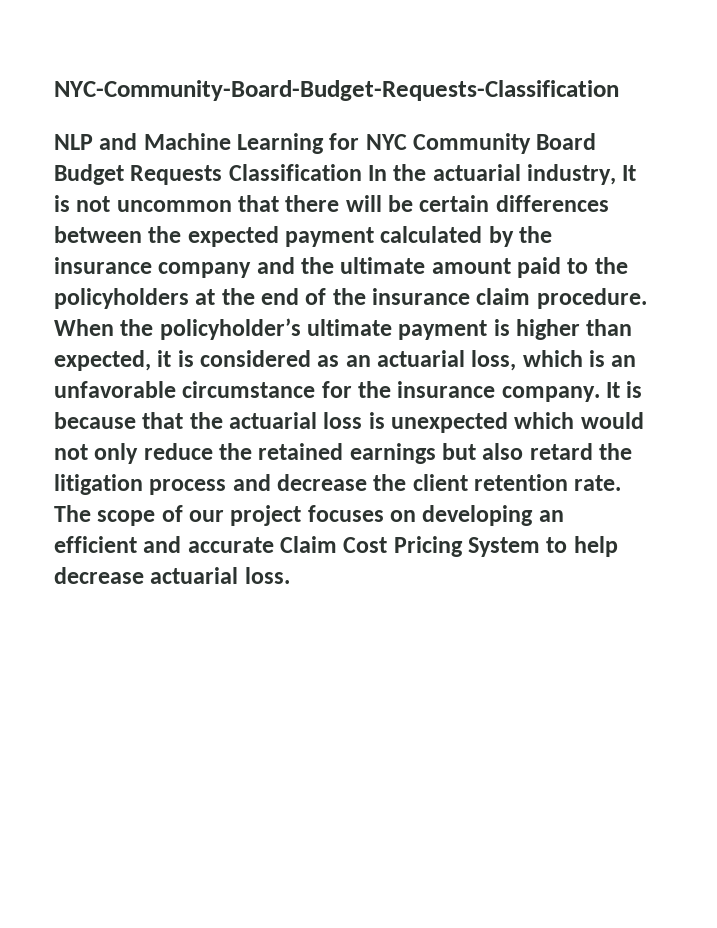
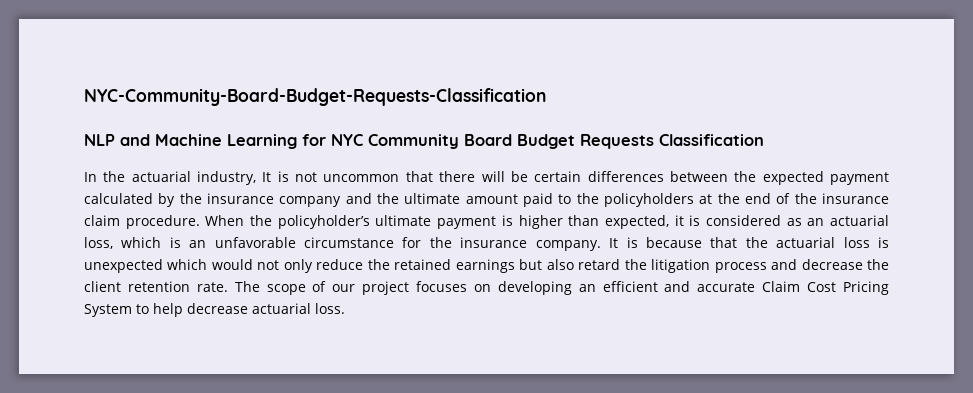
(362, 172) none -> (764, 140) //

